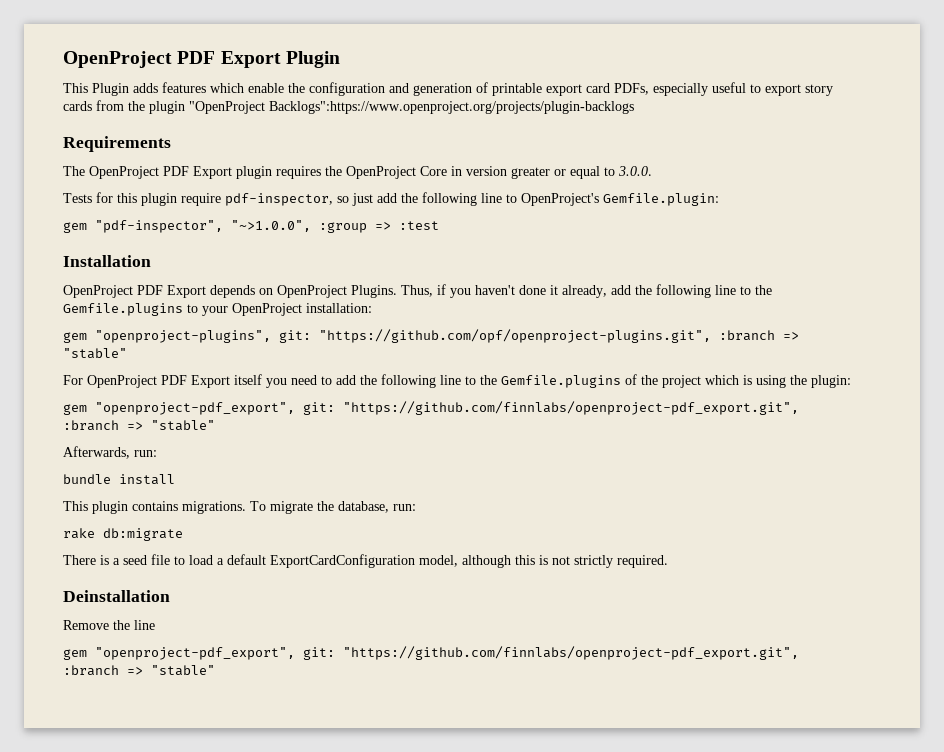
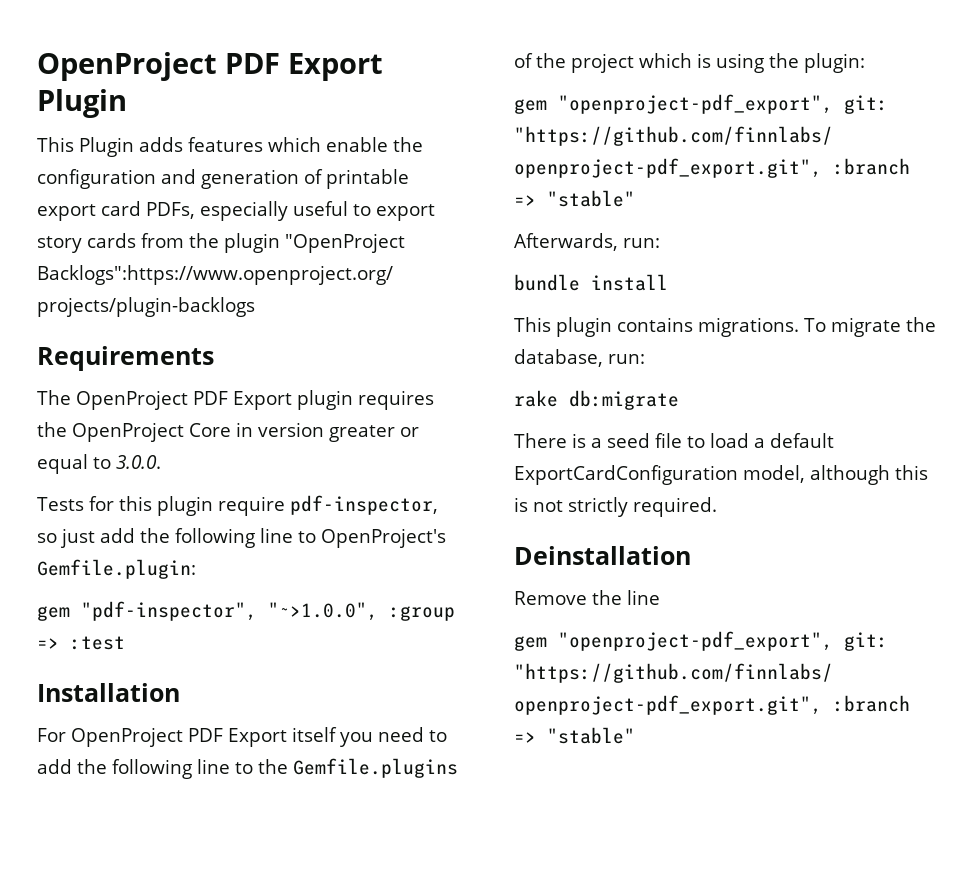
[63,284,772,298] [63,303,372,316] [63,329,799,343] [63,348,127,359] // OpenProject PDF Export depends on OpenProject Plugins. Thus, if you haven't done it already, add the following line to the Gemfile.plugins to your OpenProject installation: // gem "openproject-plugins", git: "https://github.com/opf/openproject-plugins.git", :branch => "stable" -> (180, 692) none

